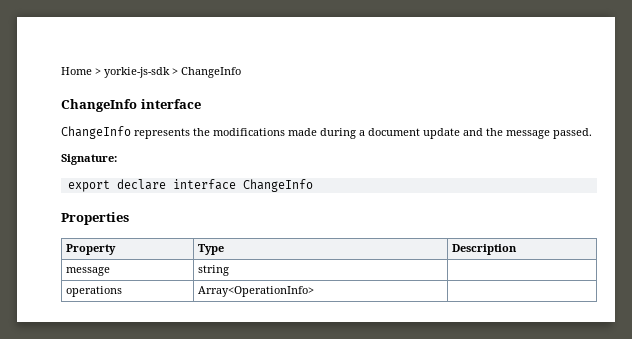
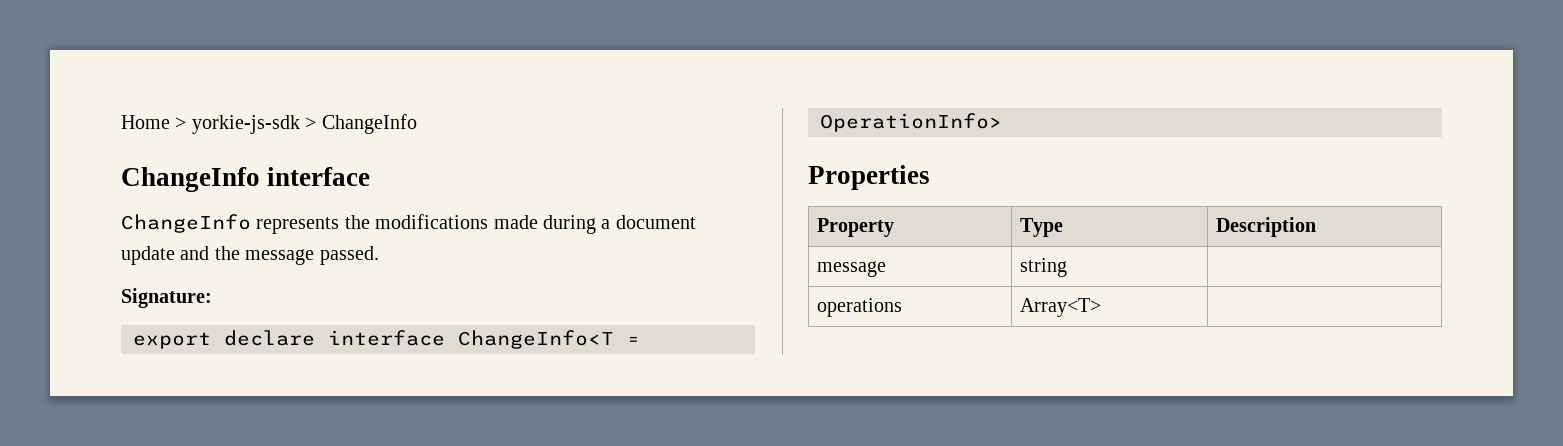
[242,179,313,192] ChangeInfo -> [458,330,640,349] [820,113,1002,132] ChangeInfo<T = OperationInfo>
[197,286,314,297] Array<OperationInfo> -> [1020,298,1102,317] Array<T>

